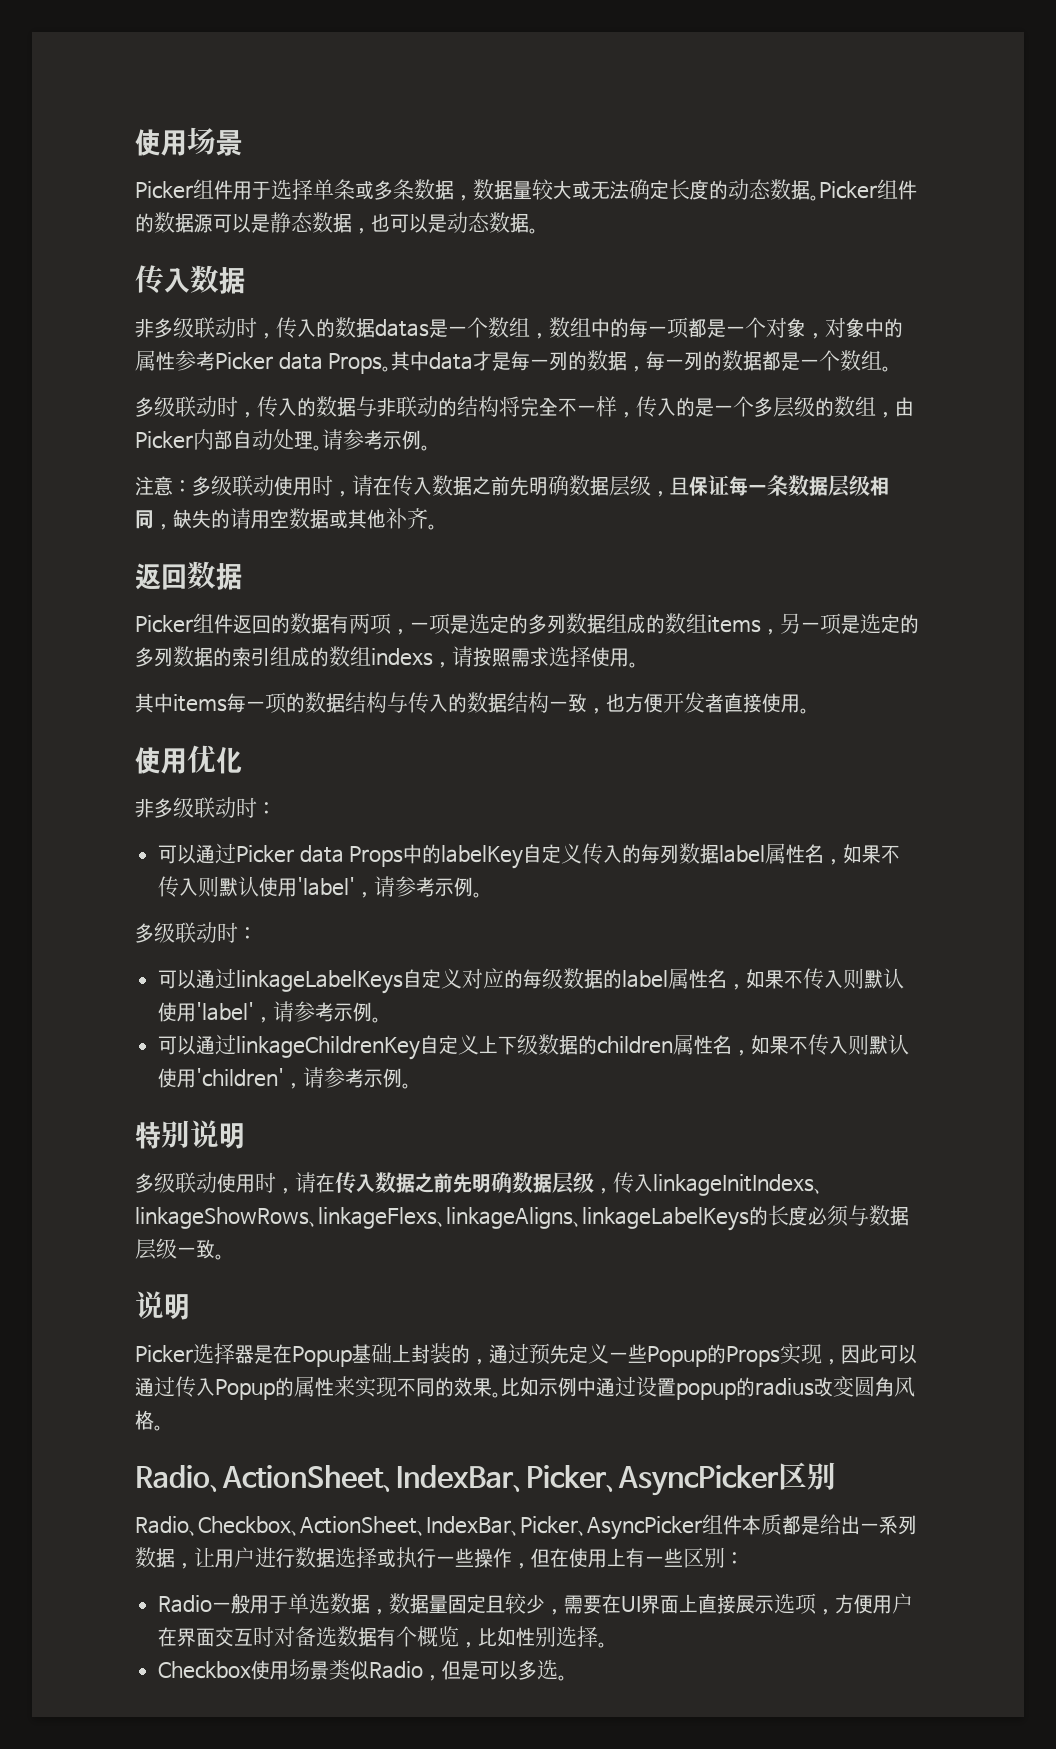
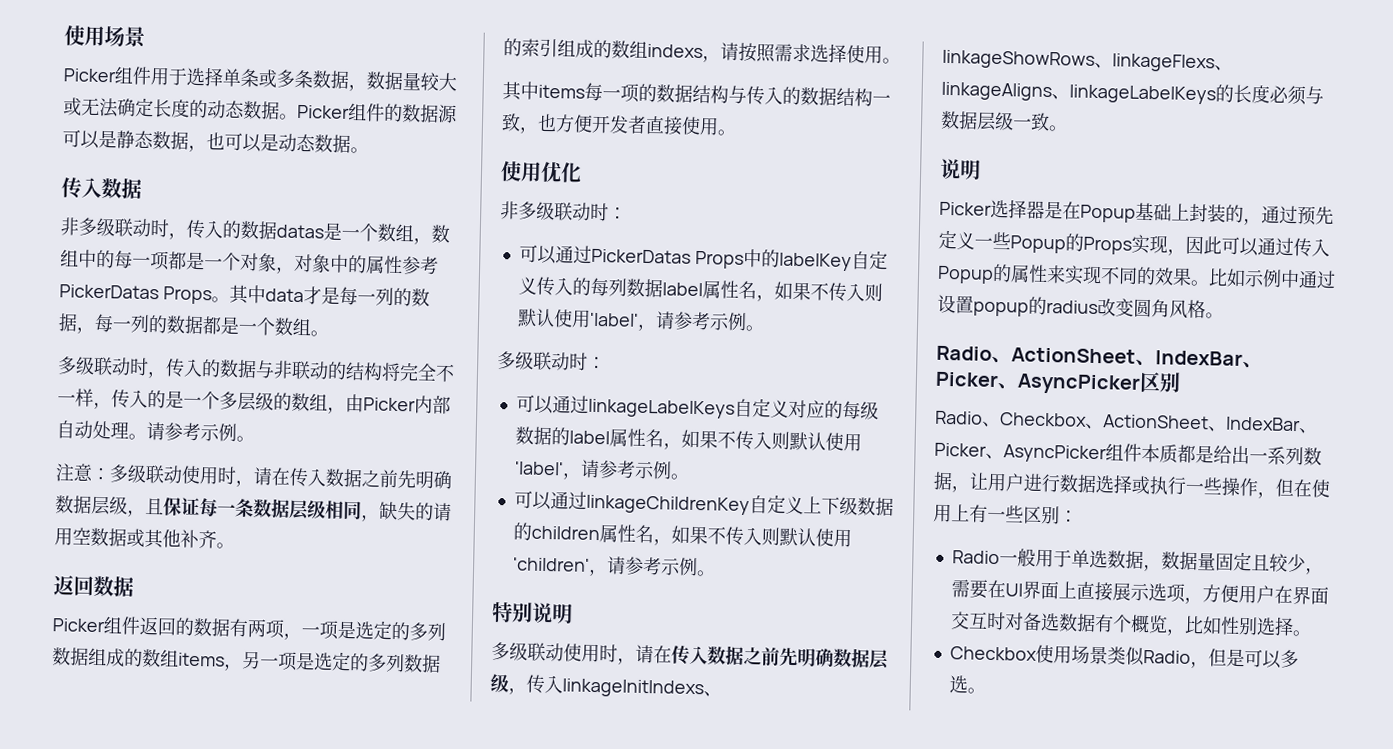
[215,352,323,370] Picker data -> [59,284,159,300] PickerDatas
[236,845,344,863] Picker data -> [590,248,691,264] PickerDatas

